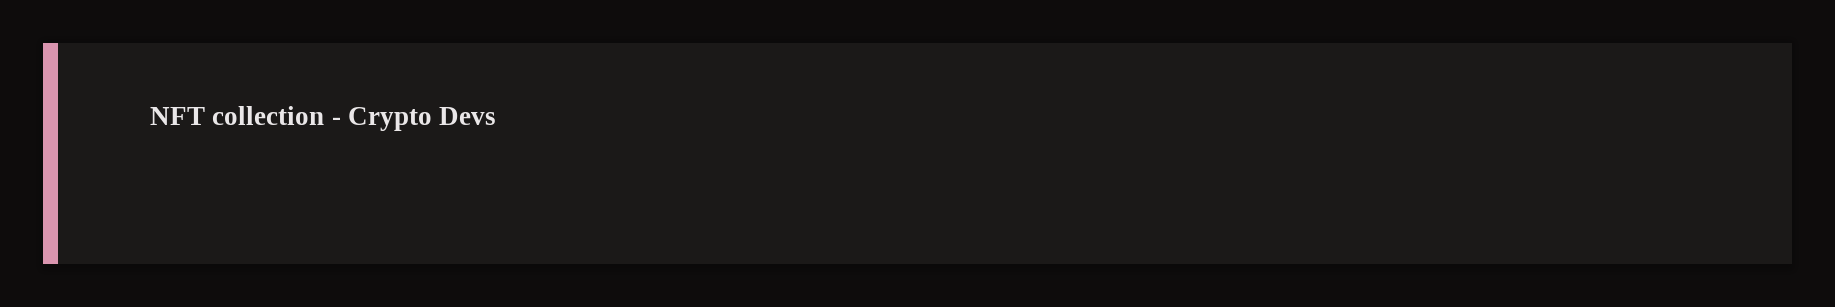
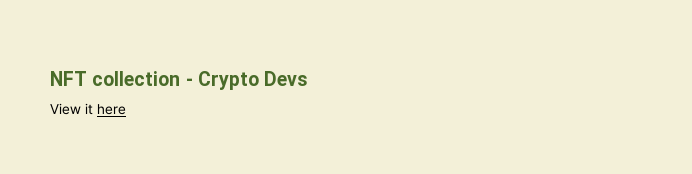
(497, 116) none -> [50,103,126,115] // View it here

